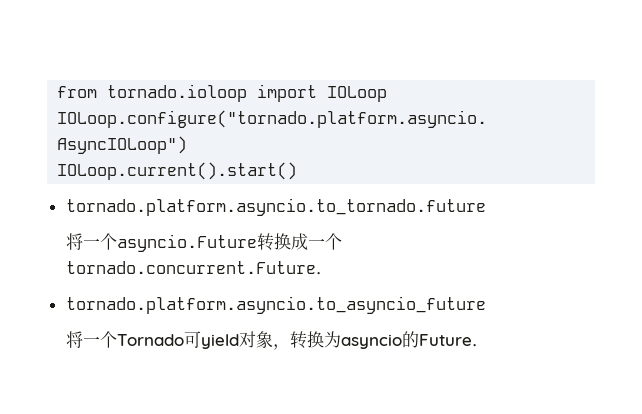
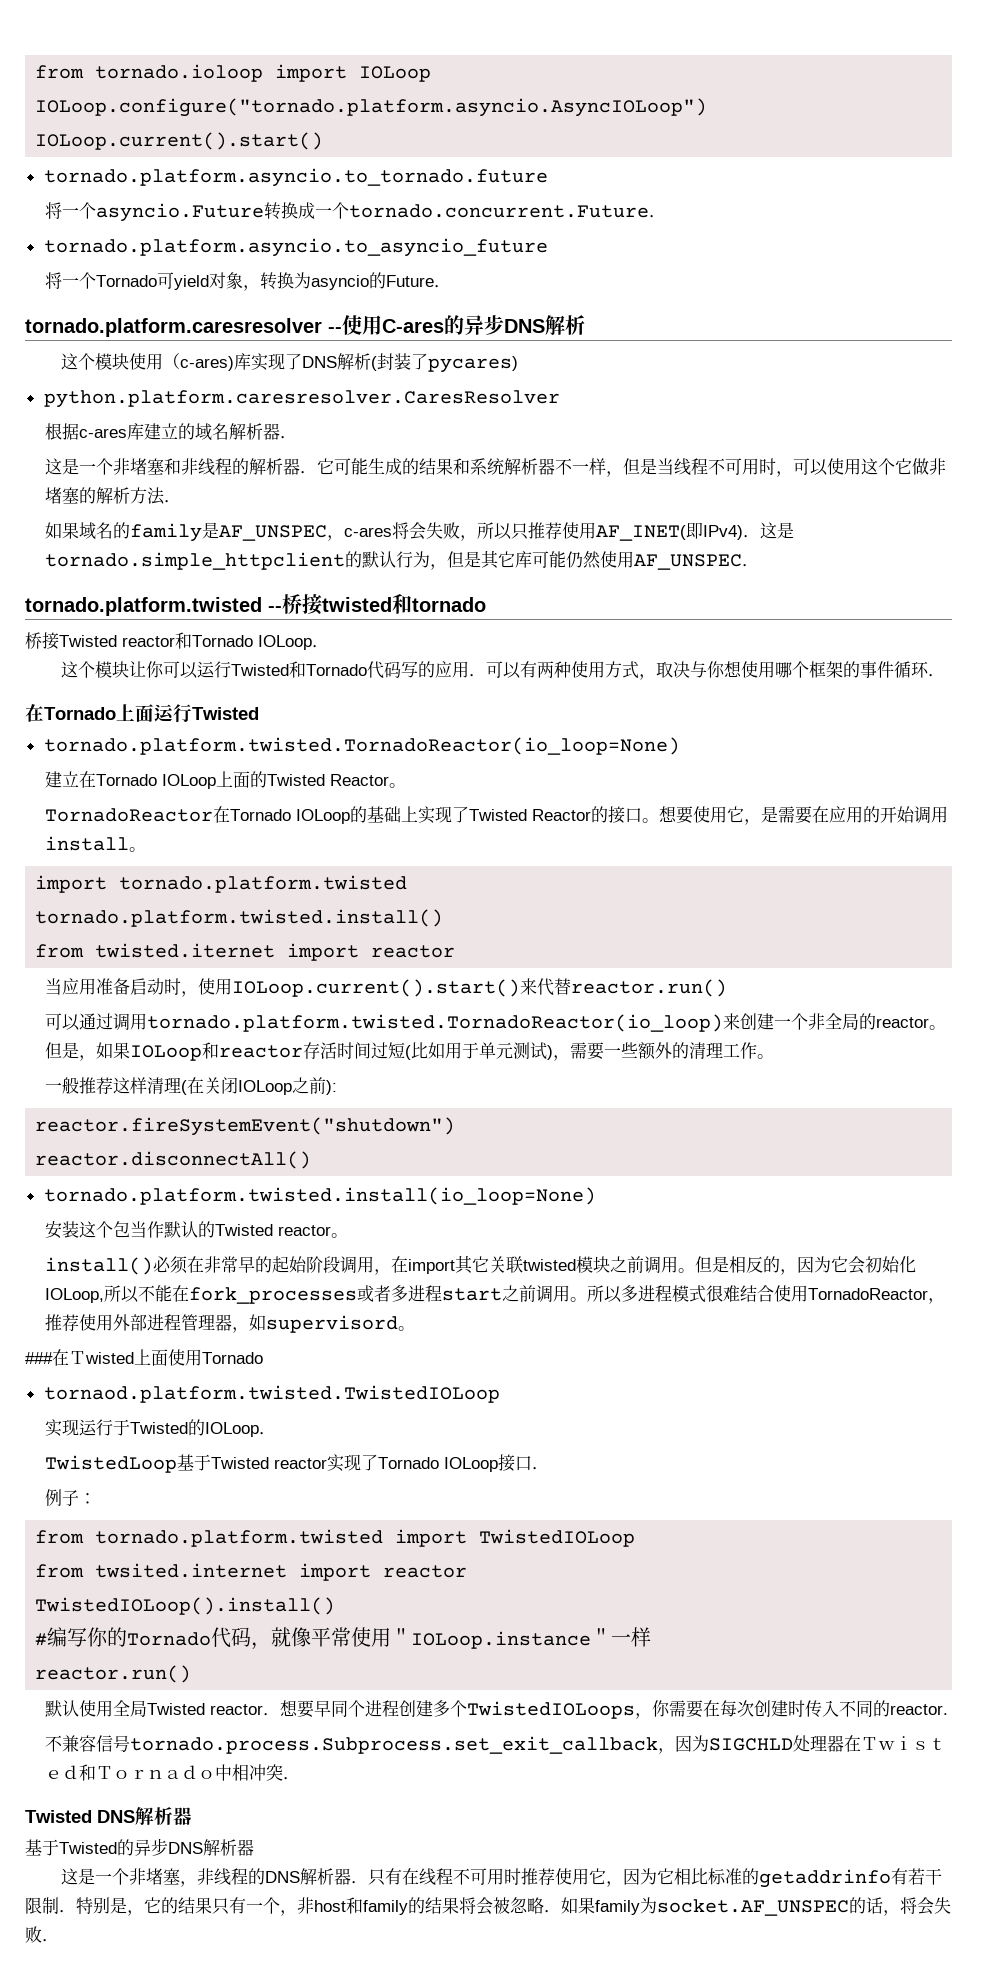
(489, 345) none -> [25,315,585,337] [61,353,519,373] [43,390,560,408] [44,423,297,441] [44,458,946,477] [44,487,181,505] [44,522,794,542] [44,550,759,570] [25,594,486,616] [25,632,329,650] [61,661,946,680] [25,704,259,723] [43,737,680,755] [44,771,406,789] [44,806,948,825] [44,836,146,852] [35,875,408,893] [35,909,444,927] [35,943,456,961] [44,978,727,997] [44,1013,946,1032] [44,1042,774,1061] [44,1077,337,1095] [35,1117,456,1136] [35,1151,312,1169] [43,1187,596,1205] [44,1221,348,1239] [44,1255,916,1275] [44,1285,945,1304] [44,1314,415,1333] [25,1349,263,1366] [43,1385,500,1403] [44,1419,276,1437] [44,1454,549,1473] [44,1489,96,1506] [35,1529,636,1547] [35,1563,468,1581] [35,1597,336,1615] [35,1627,652,1650] [35,1665,192,1683] [44,1700,948,1719] [44,1735,946,1754] [44,1764,300,1781] [25,1807,192,1825] [25,1838,254,1856] [61,1868,943,1888] [25,1897,951,1916] [25,1926,59,1943] // tornado.platform.caresresolver --使用C-ares的异步DNS解析 // 这个模块使用（c-ares)库实现了DNS解析(封装了pycares) // python.platform.caresresolver.CaresResolver // 根据c-ares库建立的域名解析器． // 这是一个非堵塞和非线程的解析器．它可能生成的结果和系统解析器不一样，但是当线程不可用时，可以使用这个它做非堵塞的解析方法． // 如果域名的family是AF_UNSPEC，c-ares将会失败，所以只推荐使用AF_INET(即IPv4)．这是tornado.simple_httpclient的默认行为，但是其它库可能仍然使用AF_UNSPEC． // tornado.platform.twisted --桥接twisted和tornado // 桥接Twisted reactor和Tornado IOLoop． // 这个模块让你可以运行Twisted和Tornado代码写的应用．可以有两种使用方式，取决与你想使用哪个框架的事件循环． // 在Tornado上面运行Twisted // tornado.platform.twisted.TornadoReactor(io_loop=None) // 建立在Tornado IOLoop上面的Twisted Reactor。 // TornadoReactor在Tornado IOLoop的基础上实现了Twisted Reactor的接口。想要使用它，是需要在应用的开始调用install。 // import tornado.platform.twisted // tornado.platform.twisted.install() // from twisted.iternet import reactor // 当应用准备启动时，使用IOLoop.current().start()来代替reactor.run() // 可以通过调用tornado.platform.twisted.TornadoReactor(io_loop)来创建一个非全局的reactor。但是，如果IOLoop和reactor存活时间过短(比如用于单元测试)，需要一些额外的清理工作。 // 一般推荐这样清理(在关闭IOLoop之前): // reactor.fireSystemEvent("shutdown") // reactor.disconnectAll() // tornado.platform.twisted.install(io_loop=None) // 安装这个包当作默认的Twisted reactor。 // install()必须在非常早的起始阶段调用，在import其它关联twisted模块之前调用。但是相反的，因为它会初始化IOLoop,所以不能在fork_processes或者多进程start之前调用。所以多进程模式很难结合使用TornadoReactor，推荐使用外部进程管理器，如supervisord。 // ###在Ｔwisted上面使用Tornado // tornaod.platform.twisted.TwistedIOLoop // 实现运行于Twisted的IOLoop． // TwistedLoop基于Twisted reactor实现了Tornado IOLoop接口． // 例子： // from tornado.platform.twisted import TwistedIOLoop // from twsited.internet import reactor // TwistedIOLoop().install() // #编写你的Tornado代码，就像平常使用＂IOLoop.instance＂一样 // reactor.run() // 默认使用全局Twisted reactor．想要早同个进程创建多个TwistedIOLoops，你需要在每次创建时传入不同的reactor. // 不兼容信号tornado.process.Subprocess.set_exit_callback，因为SIGCHLD处理器在Ｔｗｉｓｔｅｄ和Ｔｏｒｎａｄｏ中相冲突． // Twisted DNS解析器 // 基于Twisted的异步DNS解析器 // 这是一个非堵塞，非线程的DNS解析器．只有在线程不可用时推荐使用它，因为它相比标准的getaddrinfo有若干限制．特别是，它的结果只有一个，非host和family的结果将会被忽略．如果family为socket.AF_UNSPEC的话，将会失败．

